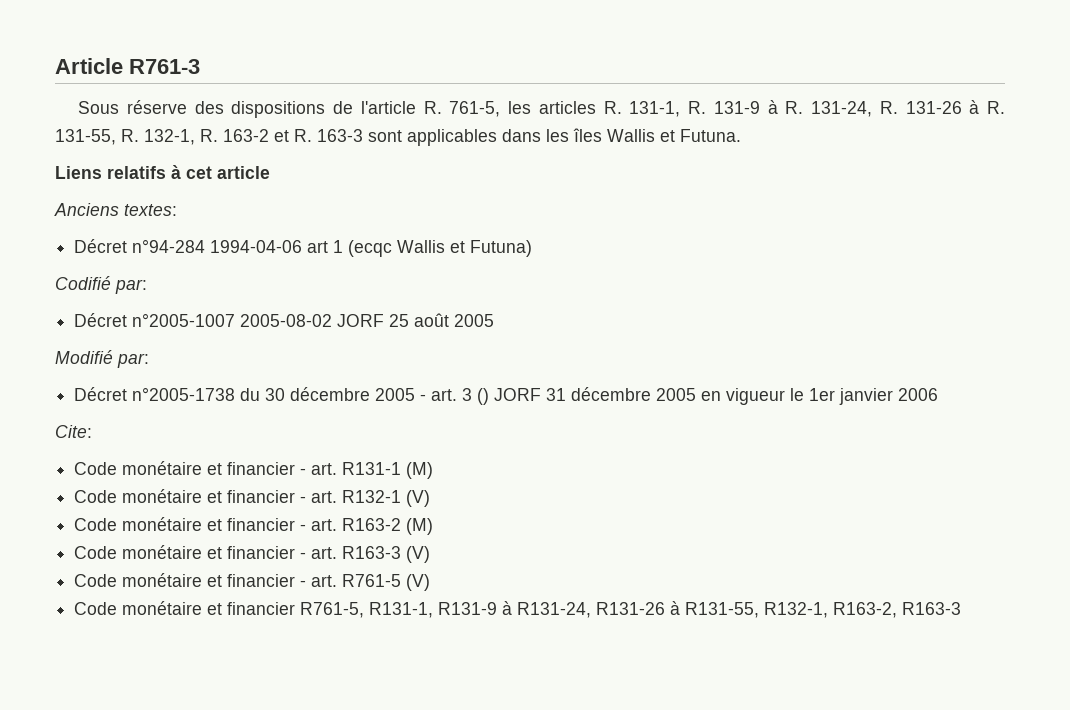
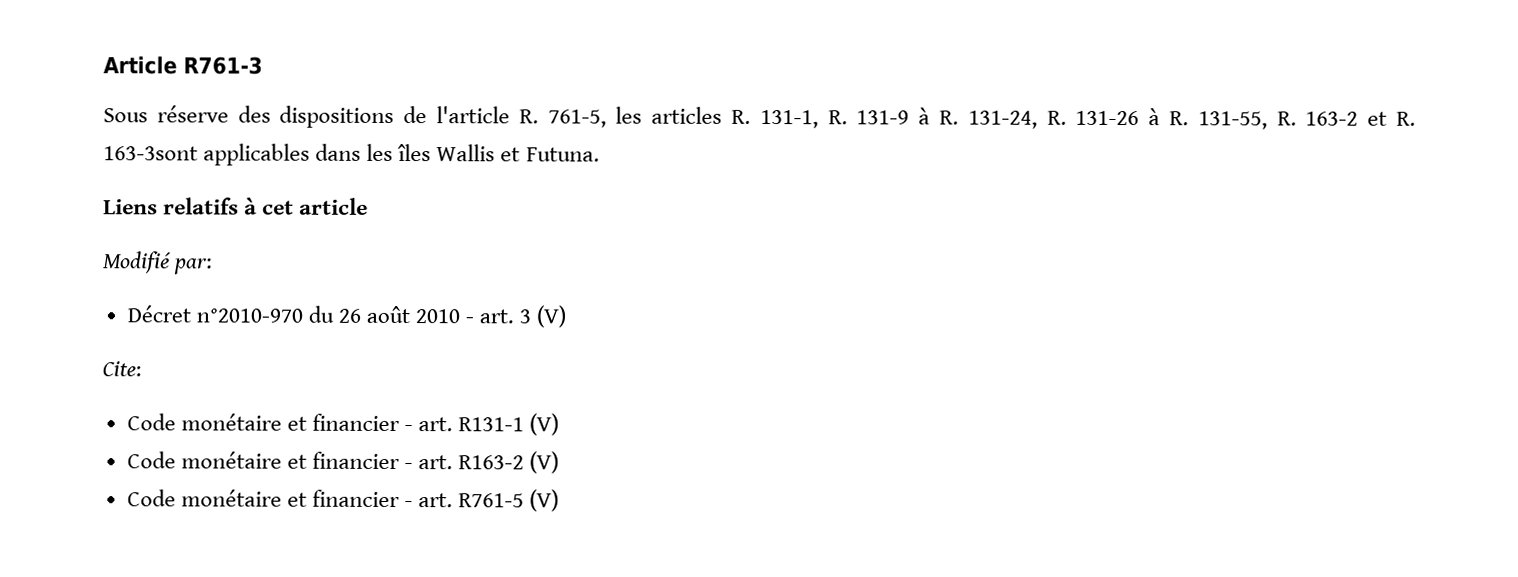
[144,129,218,145] 132-1, R. -> (1297, 118) none
[317,129,402,142] 163-3 sont -> [103,146,198,161] 163-3sont
[54,203,177,216] [74,239,533,257] [55,276,147,294] [74,313,495,327] [55,350,149,368] [74,387,939,405] Anciens textes: // Décret n°94-284 1994-04-06 art 1 (ecqc Wallis et Futuna) // Codifié par: // Décret n°2005-1007 2005-08-02 JORF 25 août 2005 // Modifié par: // Décret n°2005-1738 du 30 décembre 2005 - art. 3 () JORF 31 décembre 2005 en vigueur le 1er janvier 2006 -> [103,251,214,275] [126,305,567,328] Modifié par: // Décret n°2010-970 du 26 août 2010 - art. 3 (V)
[406,462,434,479] [74,489,402,503] (M) // Code monétaire et financier - art. R132-1 -> (525, 424) none
[406,518,434,535] [74,545,402,559] (M) // Code monétaire et financier - art. R163-3 -> (525, 462) none
[74,601,962,618] // Code monétaire et financier R761-5, R131-1, R131-9 à R131-24, R131-26 à R131-55, R132-1, R163-2, R163-3 -> (560, 500) none

